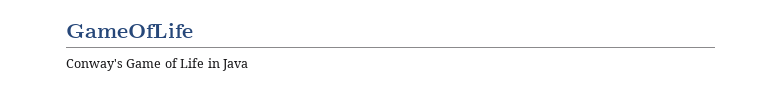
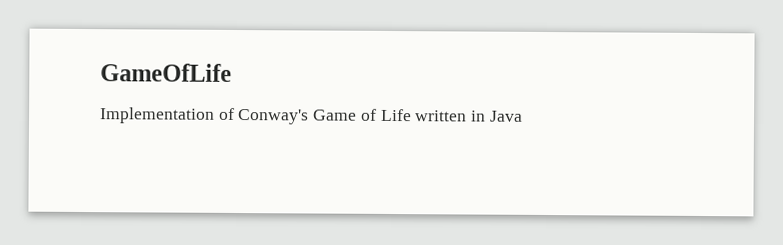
(193, 30) none -> [99,107,235,124] Implementation of
(205, 63) none -> [415,110,468,122] written

